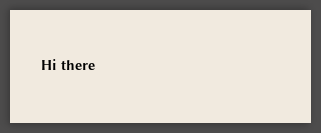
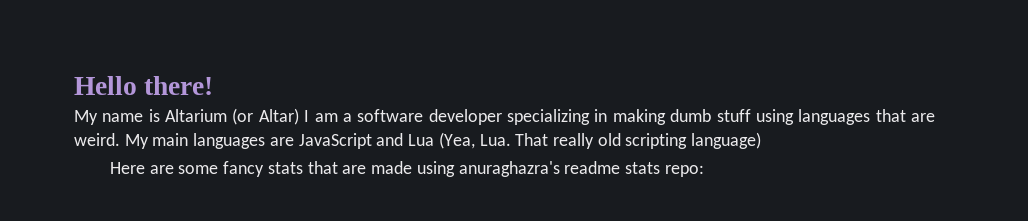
[41,59,95,70] Hi there -> [74,76,214,95] [74,108,935,125] [74,132,762,149] [110,161,704,177] Hello there! // My name is Altarium (or Altar) I am a software developer specializing in making dumb stuff using languages that are weird. My main languages are JavaScript and Lua (Yea, Lua. That really old scripting language) // Here are some fancy stats that are made using anuraghazra's readme stats repo:

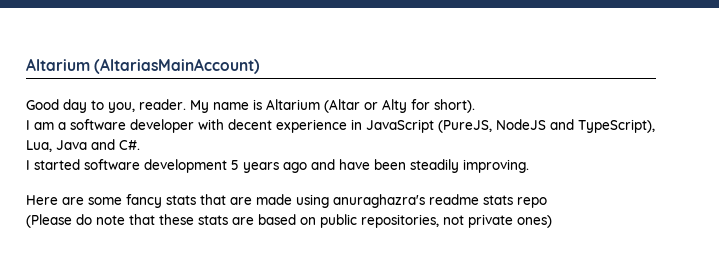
[74,76,214,95] [74,108,299,125] Hello there! // My name is Altarium (or Altar) -> [26,58,261,74] [26,99,475,113] Altarium (AltariasMainAccount) // Good day to you, reader. My name is Altarium (Altar or Alty for short). //
[507,109,935,125] [74,132,762,149] specializing in making dumb stuff using languages that are weird. My main languages are JavaScript and Lua (Yea, Lua. That really old scripting language) -> [198,119,655,133] [26,139,140,152] [26,159,529,173] with decent experience in JavaScript (PureJS, NodeJS and TypeScript), Lua, Java and C#. // I started software development 5 years ago and have been steadily improving.
[664,165,704,177] repo: -> [517,197,547,208] [26,214,552,228] repo // (Please do note that these stats are based on public repositories, not private ones)

